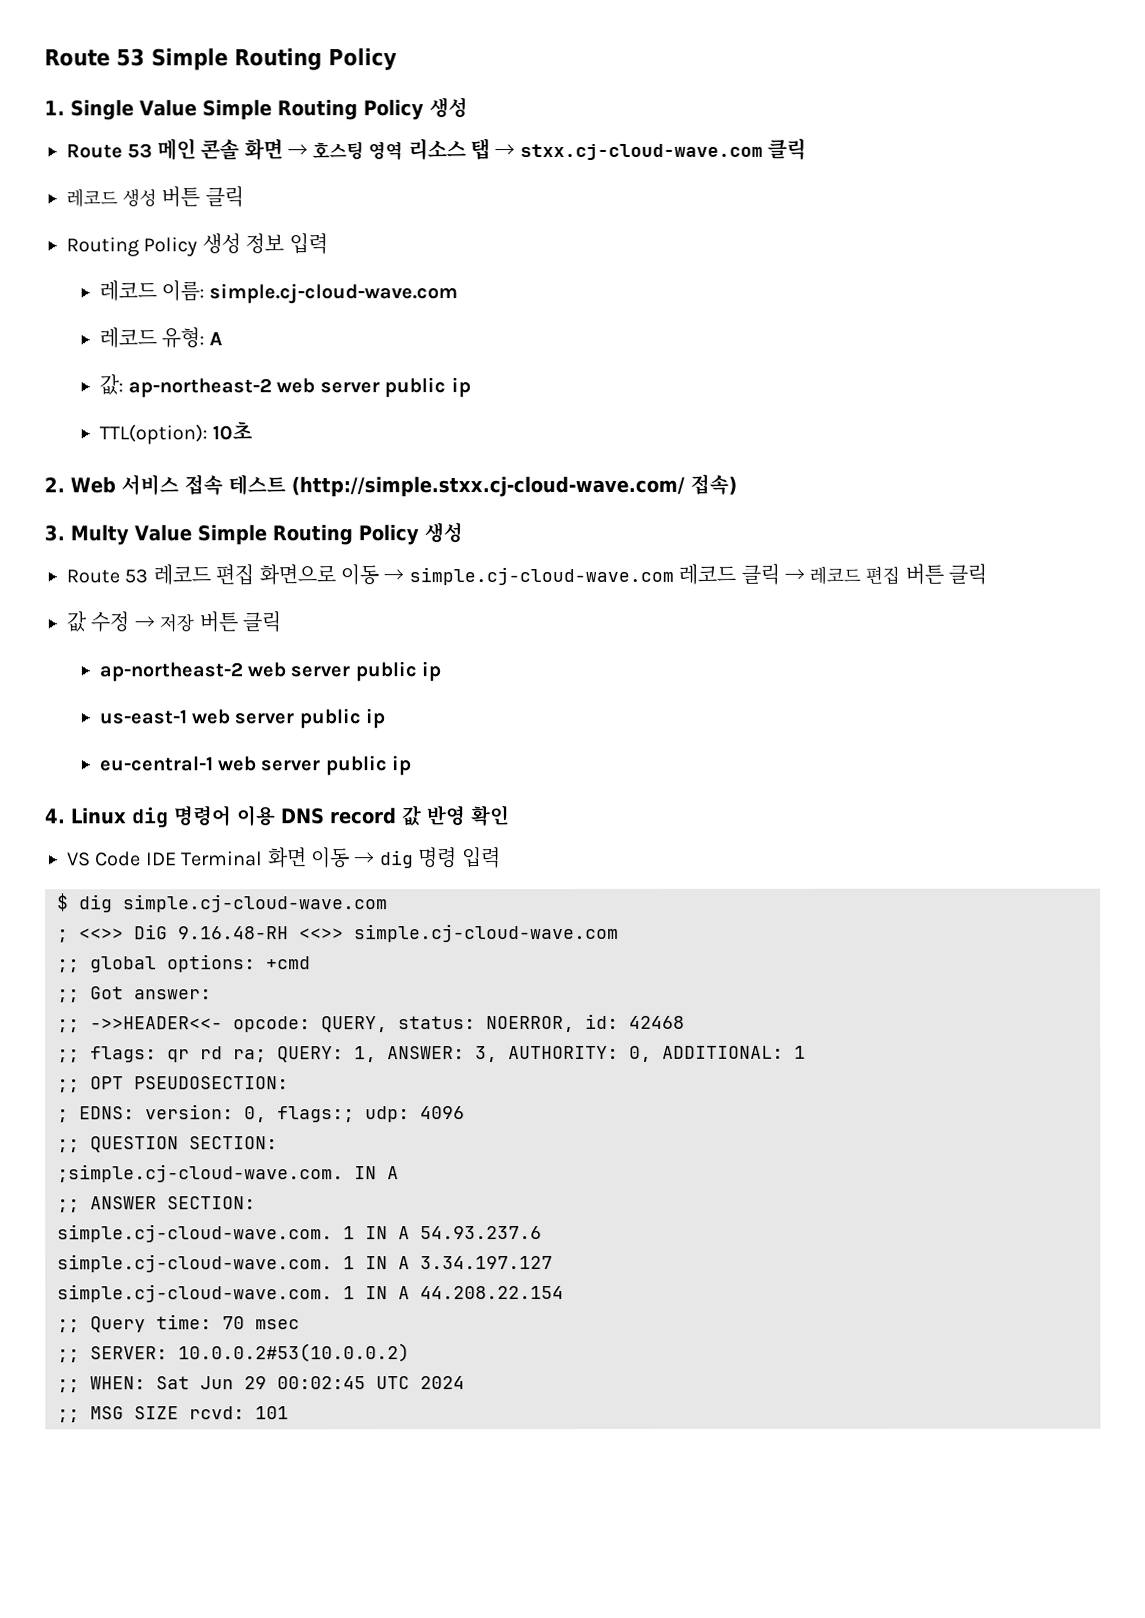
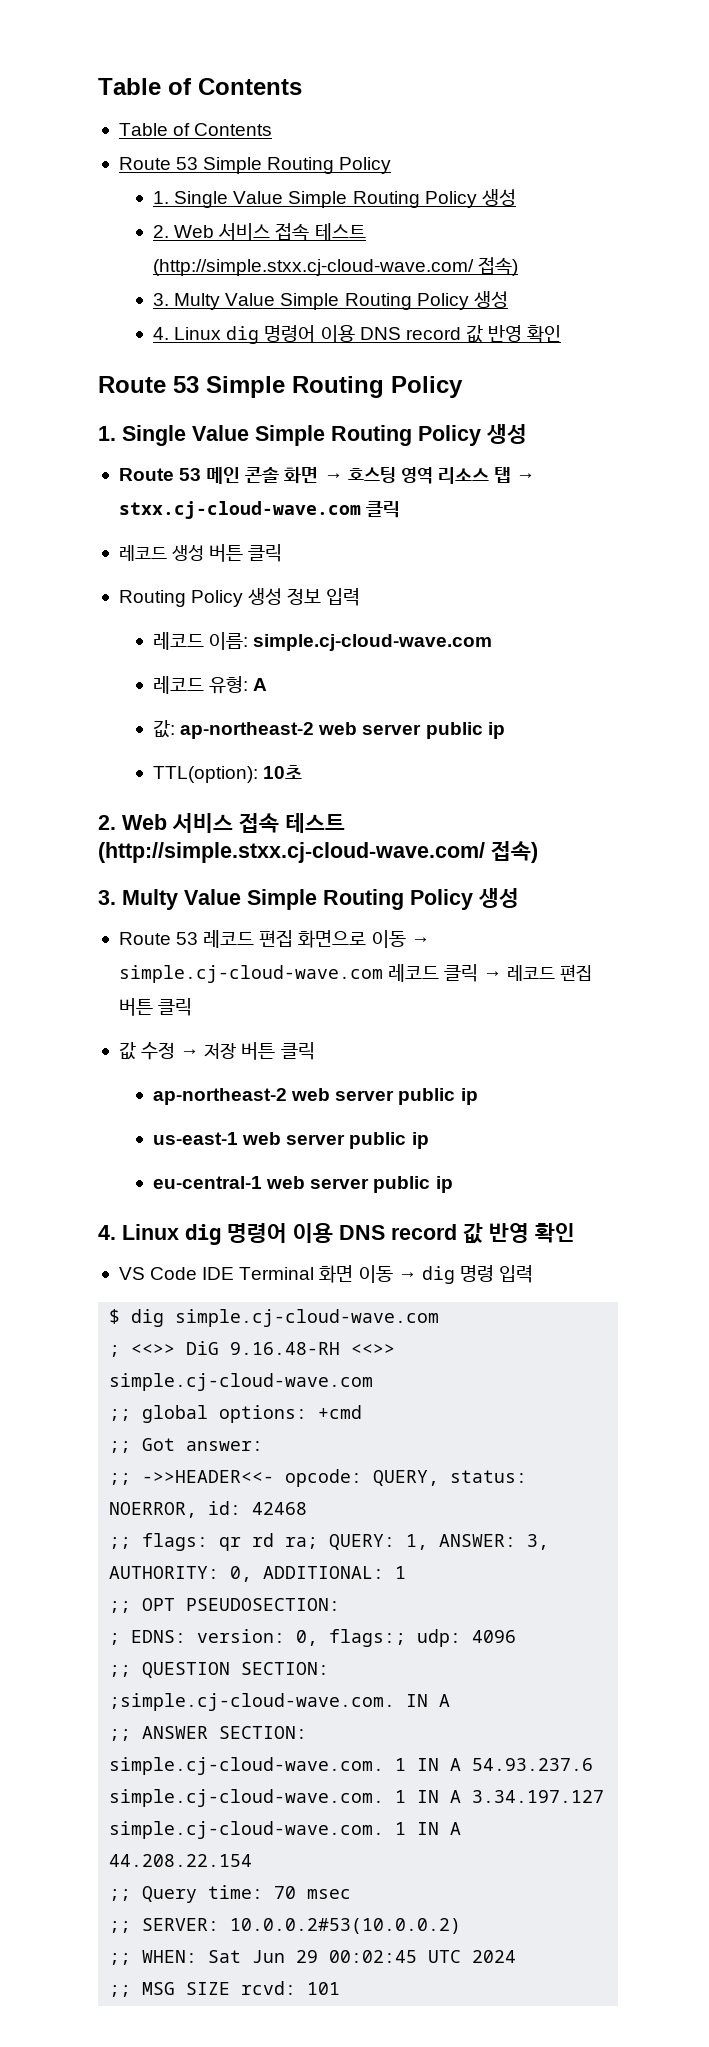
(44, 57) none -> [98,78,302,95] [118,123,273,136] [118,157,392,174] [153,189,516,208] [153,223,366,241] [153,257,519,276] [153,291,508,310] [153,325,562,344] Table of Contents // Table of Contents // Route 53 Simple Routing Policy // 1. Single Value Simple Routing Policy 생성 // 2. Web 서비스 접속 테스트 (http://simple.stxx.cj-cloud-wave.com/ 접속) // 3. Multy Value Simple Routing Policy 생성 // 4. Linux dig 명령어 이용 DNS record 값 반영 확인 //

